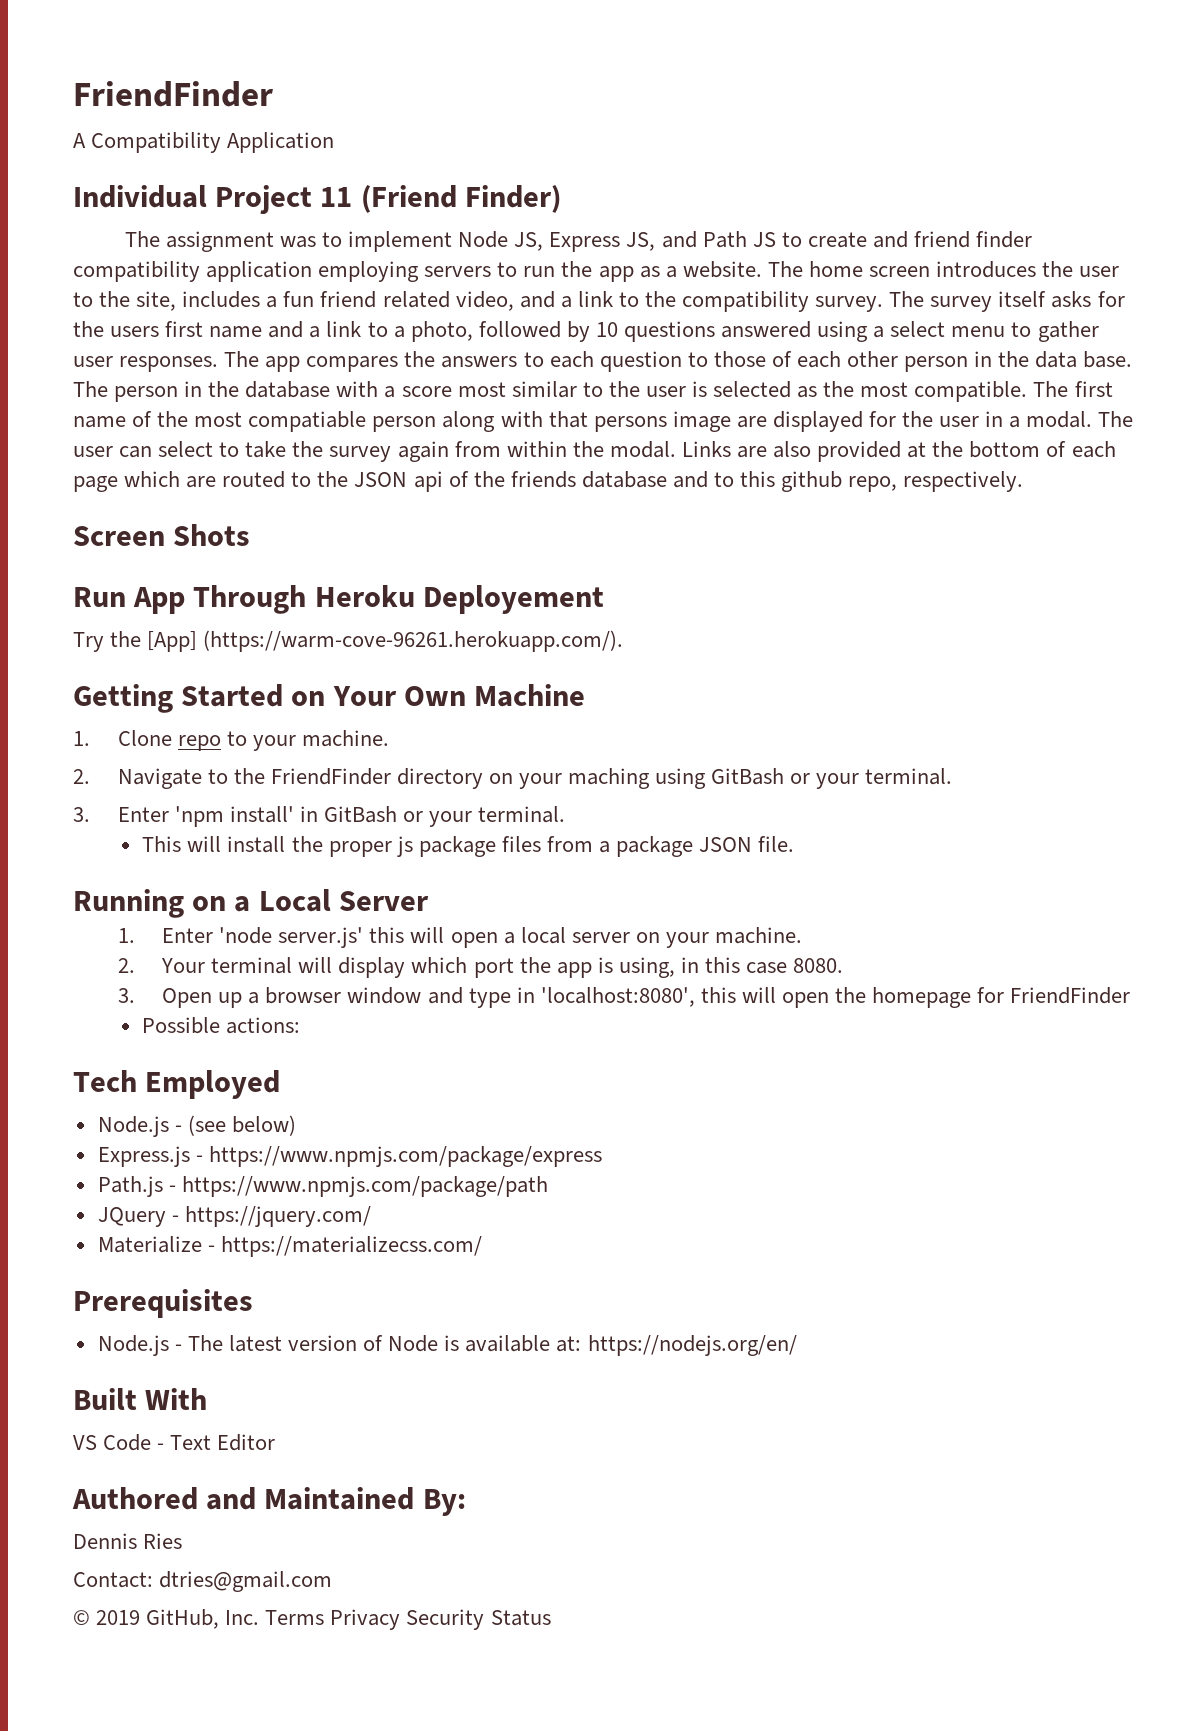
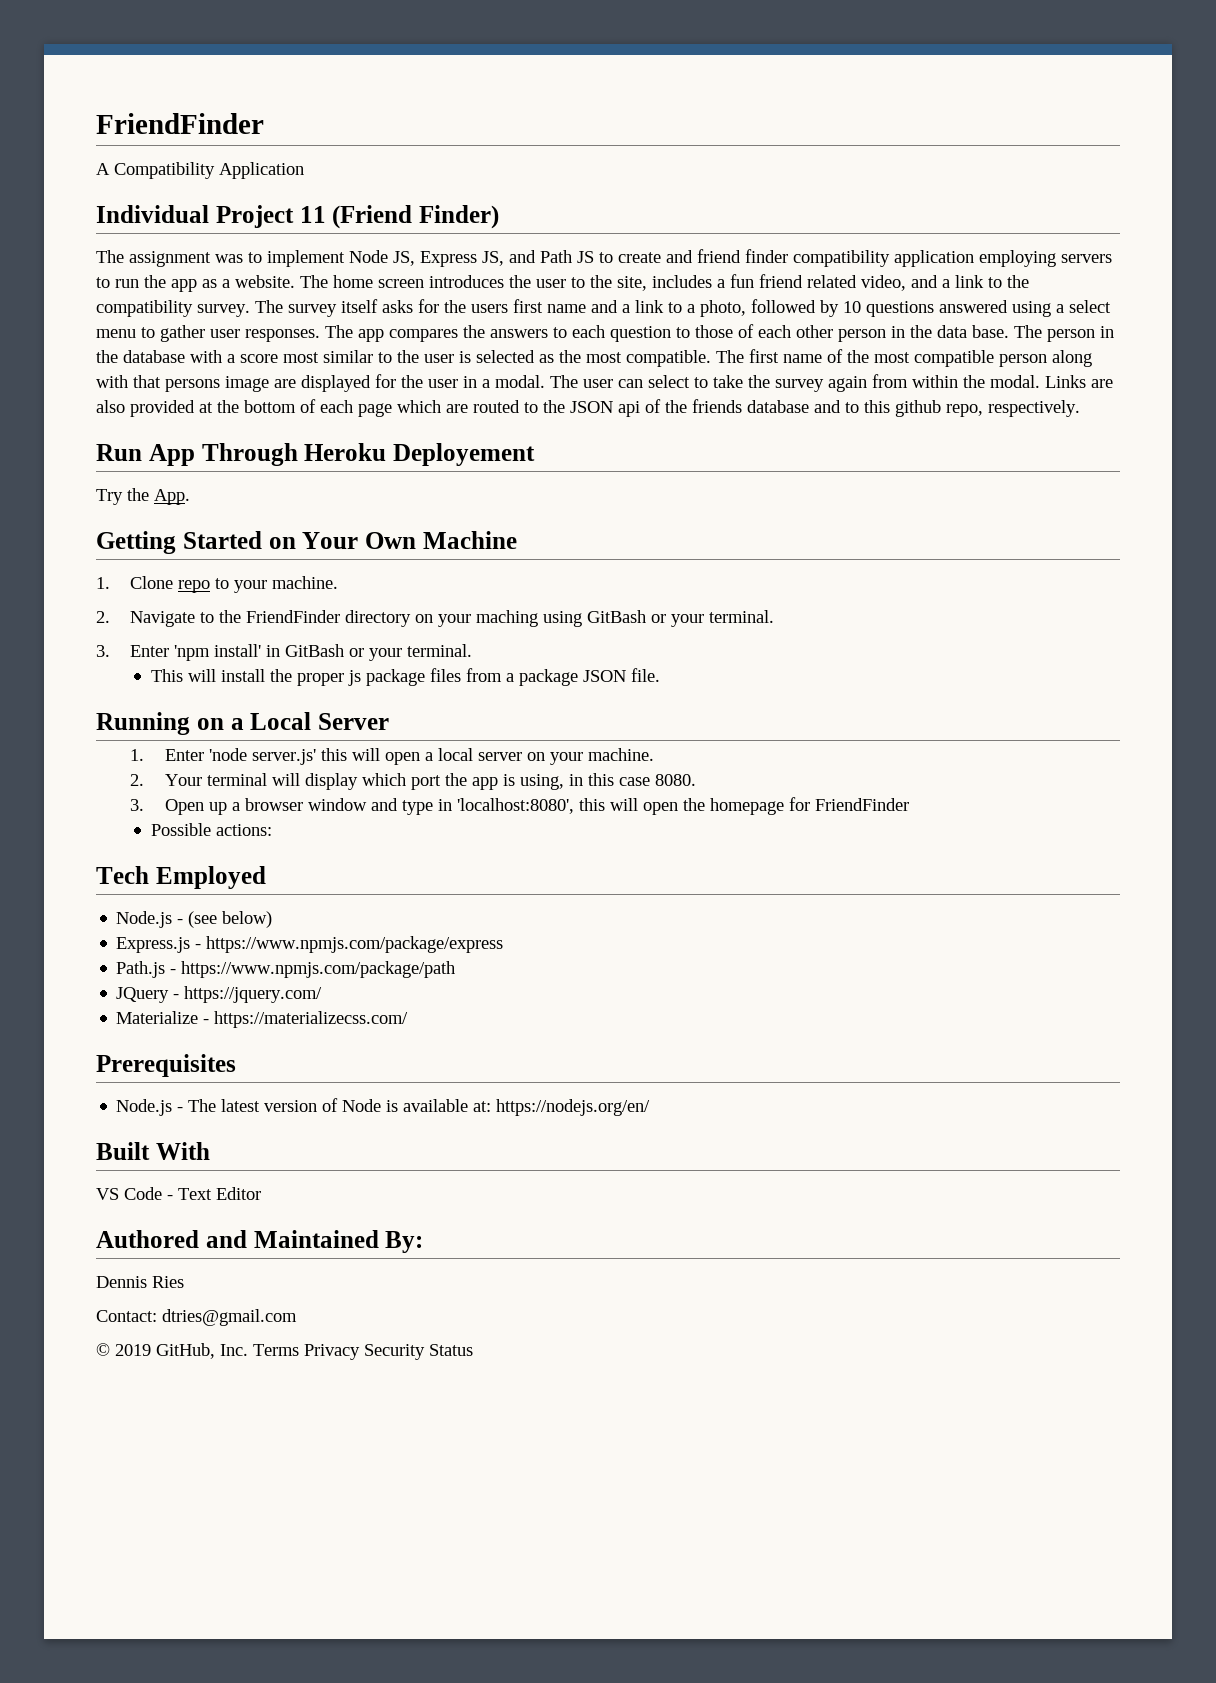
[248,411,367,432] compatiable -> [914,350,994,367] compatible
[73,524,251,546] // Screen Shots -> (1080, 408) none
[147,630,624,652] [App] (https://warm-cove-96261.herokuapp.com/). -> [154,489,190,505] App.

